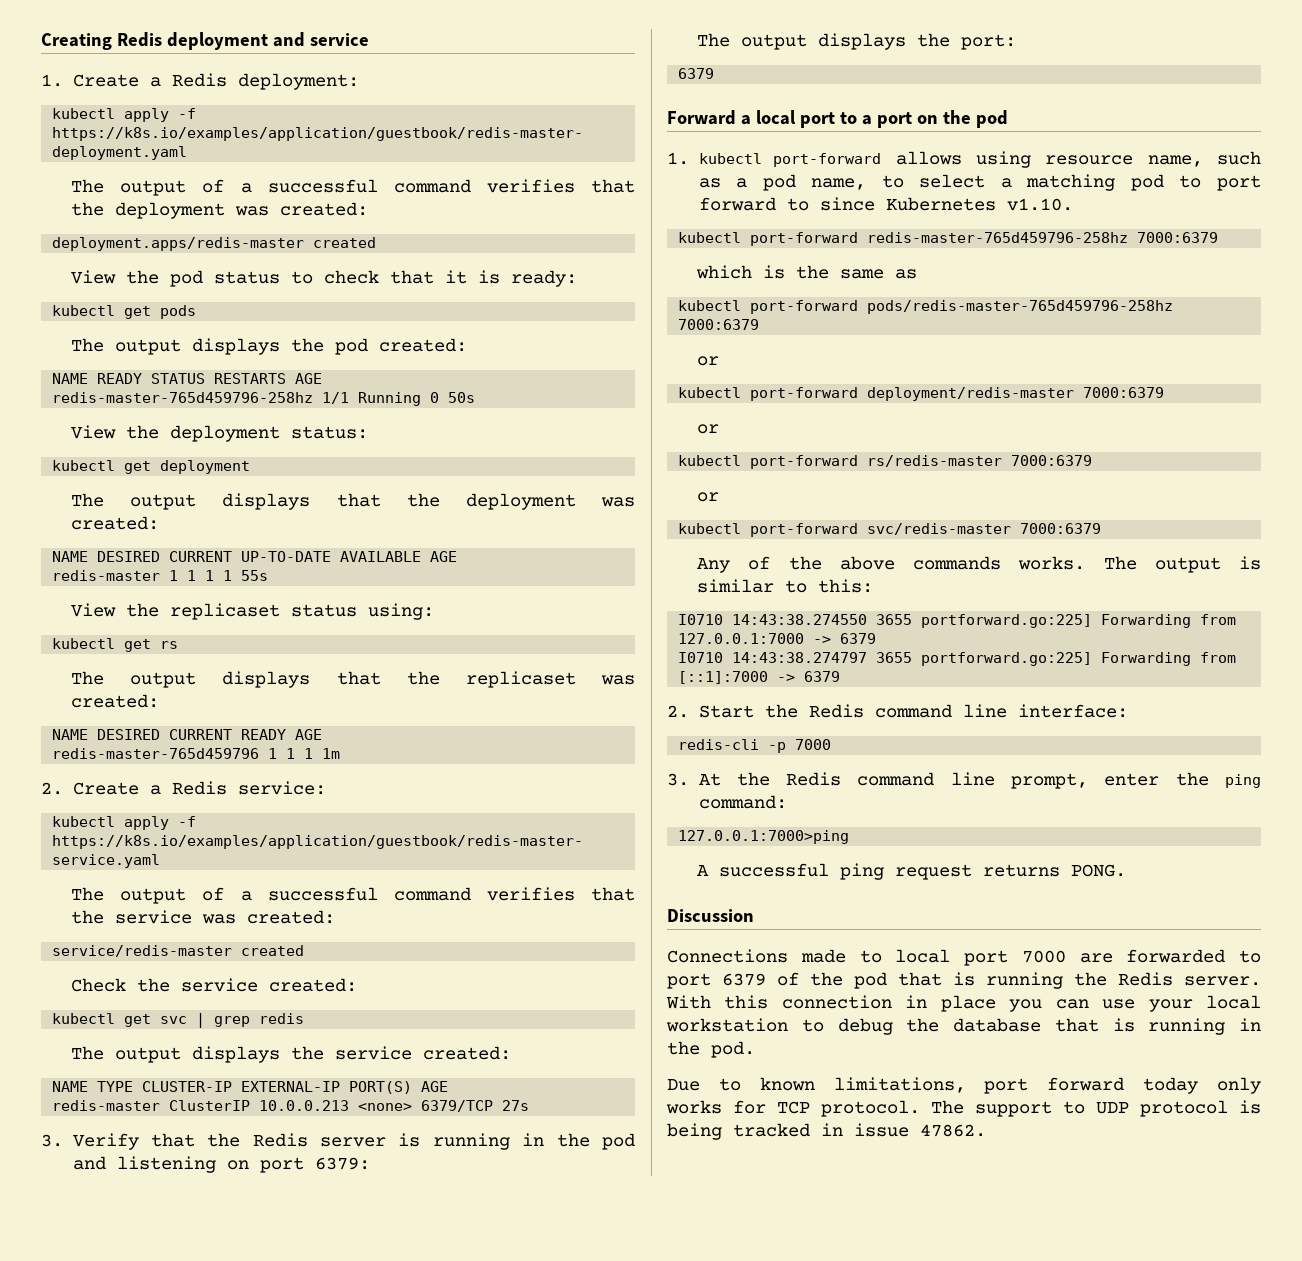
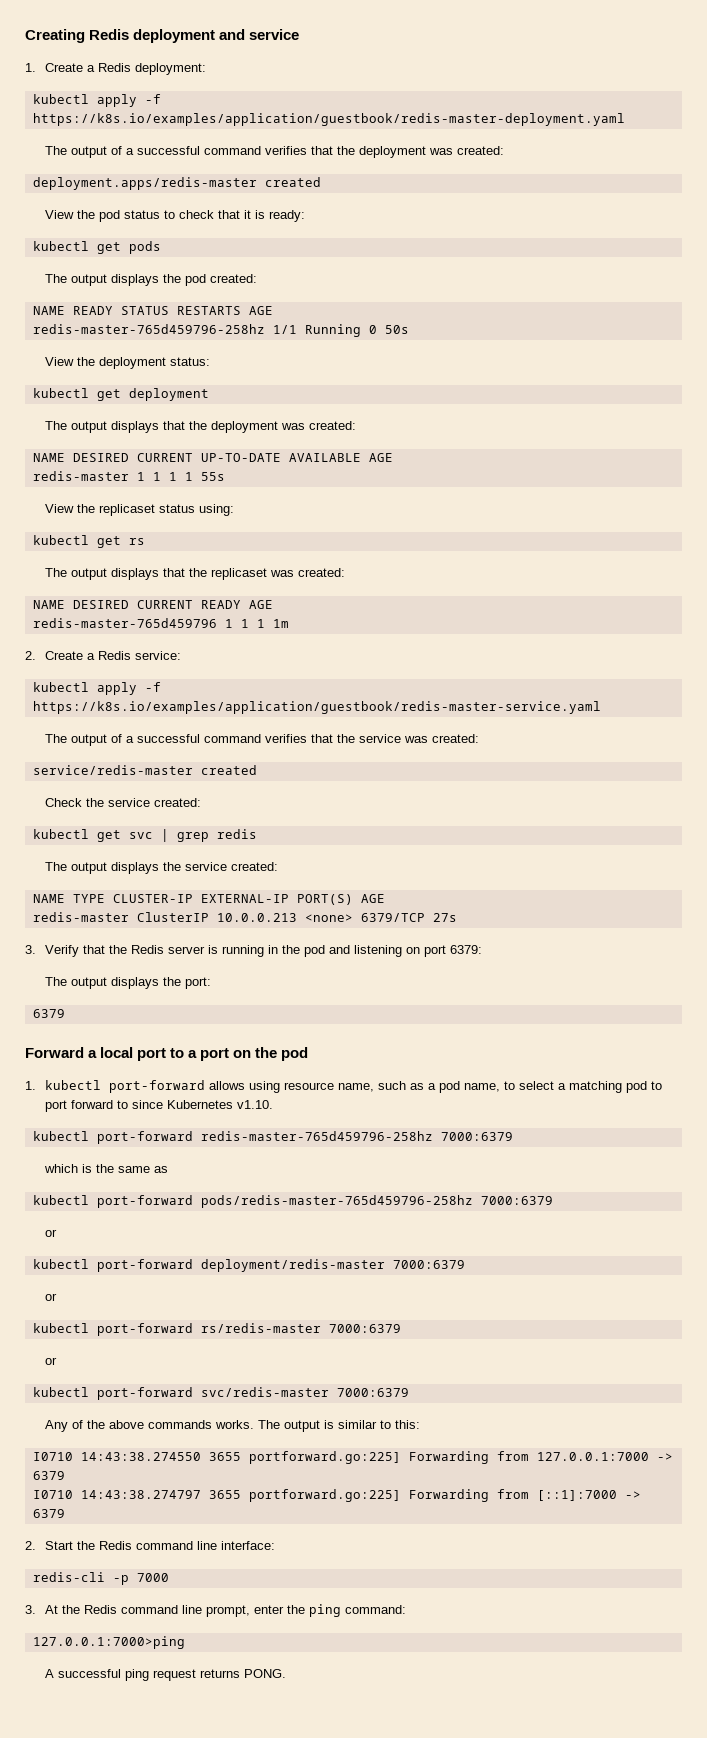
[667,909,754,922] [667,949,1261,966] [667,972,1261,989] [666,995,1261,1012] [666,1018,1261,1035] [667,1041,755,1058] [667,1077,1261,1094] [666,1100,1261,1117] [667,1123,986,1140] // Discussion // Connections made to local port 7000 are forwarded to port 6379 of the pod that is running the Redis server. With this connection in place you can use your local workstation to debug the database that is running in the pod. // Due to known limitations, port forward today only works for TCP protocol. The support to UDP protocol is being tracked in issue 47862. -> (287, 1673) none

